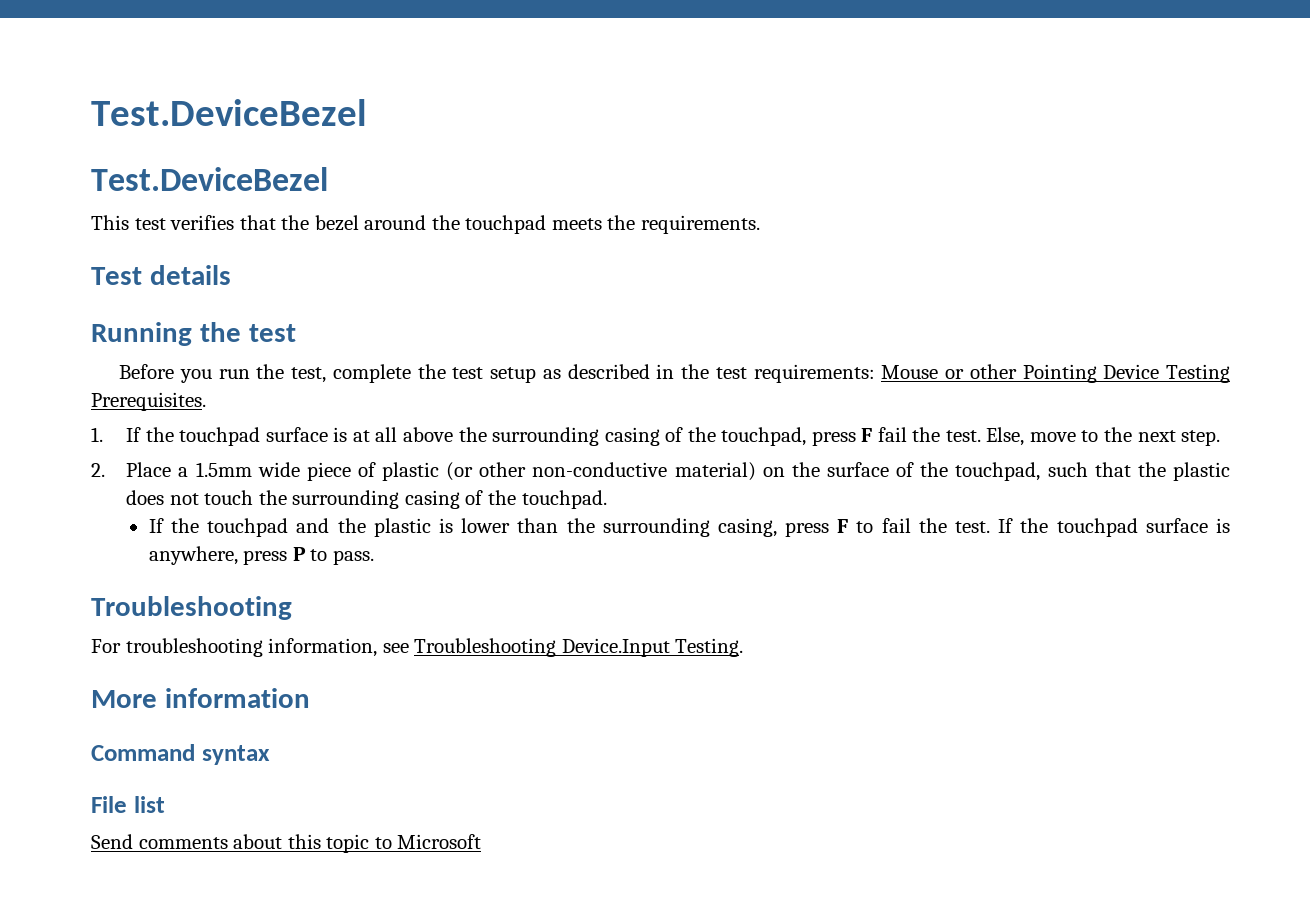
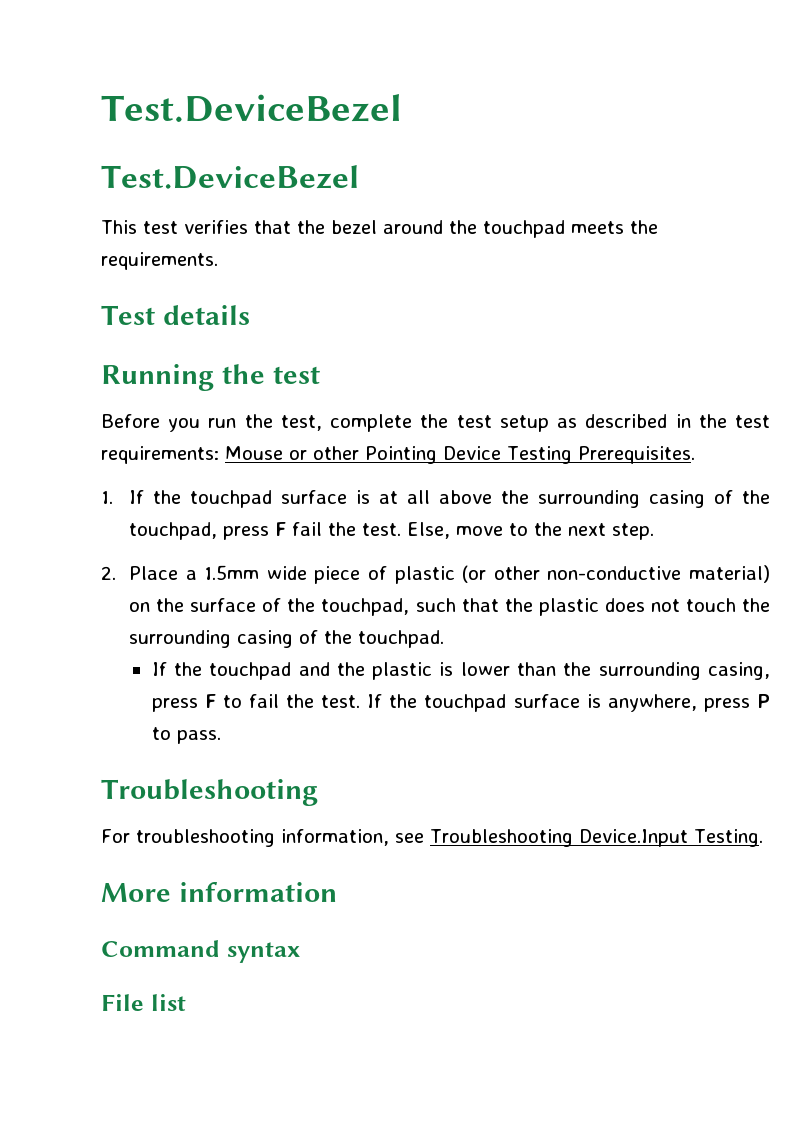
[91,834,482,853] // Send comments about this topic to Microsoft -> (186, 1002) none

